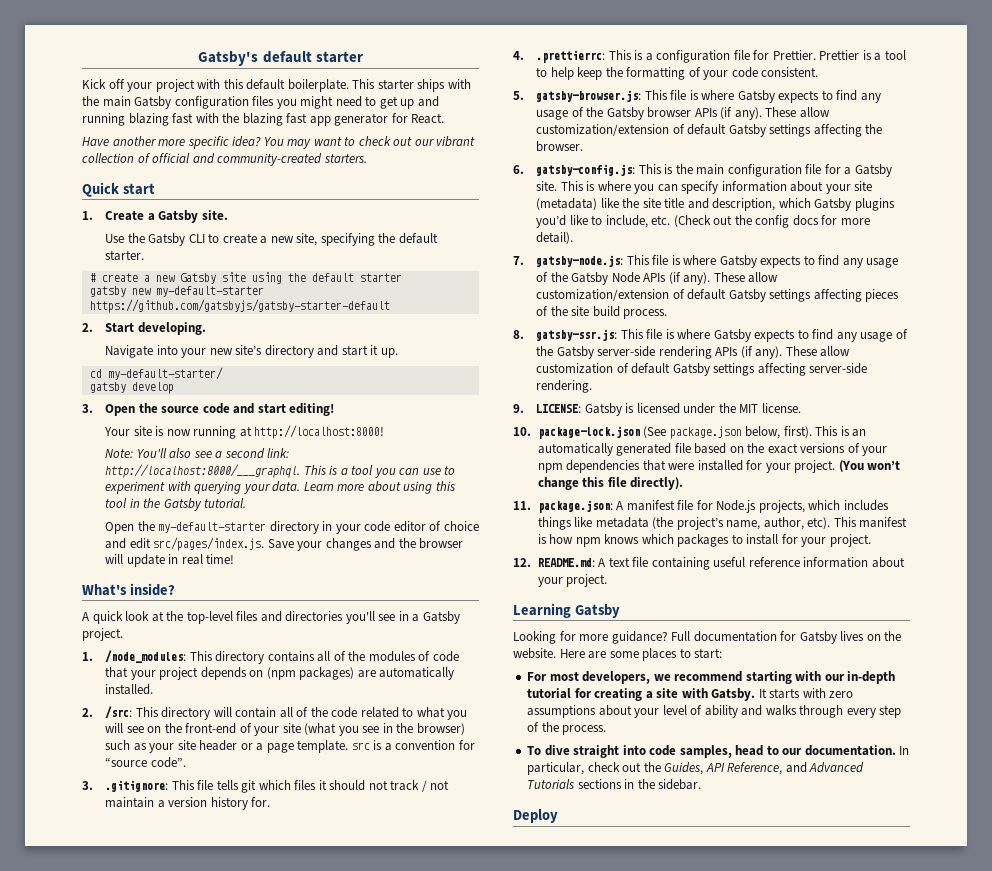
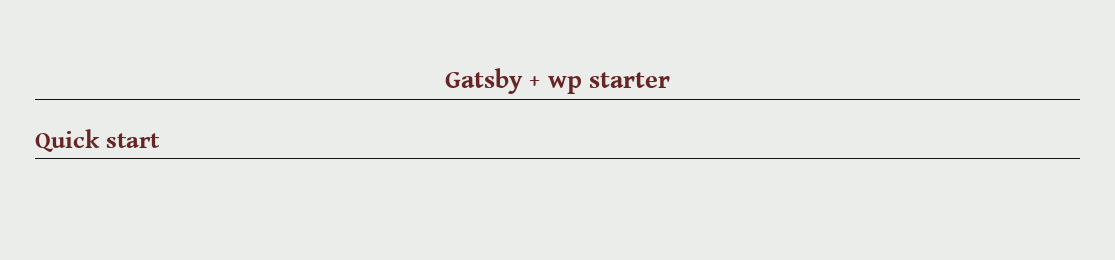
[198,51,363,66] [82,79,471,92] [82,96,439,109] [82,113,445,126] [82,136,476,149] [82,153,367,166] [82,182,155,197] [82,210,228,223] [105,233,438,246] [105,250,145,261] [89,272,402,284] [89,286,264,297] [89,299,390,313] [82,322,206,335] [105,345,398,358] [89,367,223,380] [89,382,174,394] [82,403,335,416] [104,425,385,439] [105,448,290,459] [105,464,456,478] [105,481,455,494] [105,498,247,511] [105,521,479,534] [105,537,464,551] [105,554,235,567] [82,583,175,596] [82,611,460,624] [82,628,123,641] [82,650,459,664] [105,667,455,680] [105,684,154,695] [82,706,468,720] [105,723,465,736] [105,740,475,753] [105,757,186,768] [82,780,450,793] [105,797,271,810] [513,50,906,63] [536,67,819,80] [513,90,881,103] [536,107,830,120] [536,124,883,137] [536,141,584,152] [513,164,892,177] [536,181,873,194] [536,198,895,211] [536,215,870,228] [536,232,574,244] [513,255,899,268] [536,272,779,285] [536,289,900,302] [536,306,668,319] [513,329,908,342] [536,346,851,359] [536,363,868,376] [536,380,593,393] [513,403,801,416] [513,426,867,439] [537,443,888,456] [537,460,901,473] [537,477,684,490] [513,500,889,513] [537,517,908,530] [537,534,871,547] [513,557,905,570] [537,574,608,587] [513,603,620,618] [513,631,902,644] [513,648,723,661] [527,671,896,684] [527,688,854,701] [527,705,902,718] [527,722,607,735] [527,745,910,758] [527,762,865,775] [527,779,702,790] [513,809,558,823] Gatsby's default starter // Kick off your project with this default boilerplate. This starter ships with the main Gatsby configuration files you might need to get up and running blazing fast with the blazing fast app generator for React. // Have another more specific idea? You may want to check out our vibrant collection of official and community-created starters. // Quick start // 1. Create a Gatsby site. // Use the Gatsby CLI to create a new site, specifying the default starter. // # create a new Gatsby site using the default starter // gatsby new my-default-starter https://github.com/gatsbyjs/gatsby-starter-default // 2. Start developing. // Navigate into your new site’s directory and start it up. // cd my-default-starter/ // gatsby develop // 3. Open the source code and start editing! // Your site is now running at http://localhost:8000! // Note: You'll also see a second link: http://localhost:8000/___graphql. This is a tool you can use to experiment with querying your data. Learn more about using this tool in the Gatsby tutorial. // Open the my-default-starter directory in your code editor of choice and edit src/pages/index.js. Save your changes and the browser will update in real time! // What's inside? // A quick look at the top-level files and directories you'll see in a Gatsby project. // 1. /node_modules: This directory contains all of the modules of code that your project depends on (npm packages) are automatically installed. // 2. /src: This directory will contain all of the code related to what you will see on the front-end of your site (what you see in the browser) such as your site header or a page template. src is a convention for “source code”. // 3. .gitignore: This file tells git which files it should not track / not maintain a version history for. // 4. .prettierrc: This is a configuration file for Prettier. Prettier is a tool to help keep the formatting of your code consistent. // 5. gatsby-browser.js: This file is where Gatsby expects to find any usage of the Gatsby browser APIs (if any). These allow customization/extension of default Gatsby settings affecting the browser. // 6. gatsby-config.js: This is the main configuration file for a Gatsby site. This is where you can specify information about your site (metadata) like the site title and description, which Gatsby plugins you’d like to include, etc. (Check out the config docs for more detail). // 7. gatsby-node.js: This file is where Gatsby expects to find any usage of the Gatsby Node APIs (if any). These allow customization/extension of default Gatsby settings affecting pieces of the site build process. // 8. gatsby-ssr.js: This file is where Gatsby expects to find any usage of the Gatsby server-side rendering APIs (if any). These allow customization of default Gatsby settings affecting server-side rendering. // 9. LICENSE: Gatsby is licensed under the MIT license. // 10. package-lock.json (See package.json below, first). This is an automatically generated file based on the exact versions of your npm dependencies that were installed for your project. (You won’t change this file directly). // 11. package.json: A manifest file for Node.js projects, which includes things like metadata (the project’s name, author, etc). This manifest is how npm knows which packages to install for your project. // 12. README.md: A text file containing useful reference information about your project. // Learning Gatsby // Looking for more guidance? Full documentation for Gatsby lives on the website. Here are some places to start: // For most developers, we recommend starting with our in-depth tutorial for creating a site with Gatsby. It starts with zero assumptions about your level of ability and walks through every step of the process. // To dive straight into code samples, head to our documentation. In particular, check out the Guides, API Reference, and Advanced Tutorials sections in the sidebar. // Deploy -> [445,68,670,94] [35,129,160,152] Gatsby + wp starter // Quick start

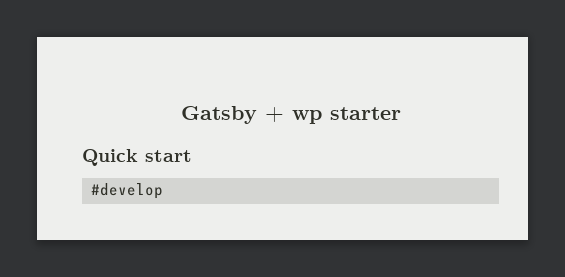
(160, 140) none -> [91,183,163,199] // #develop

